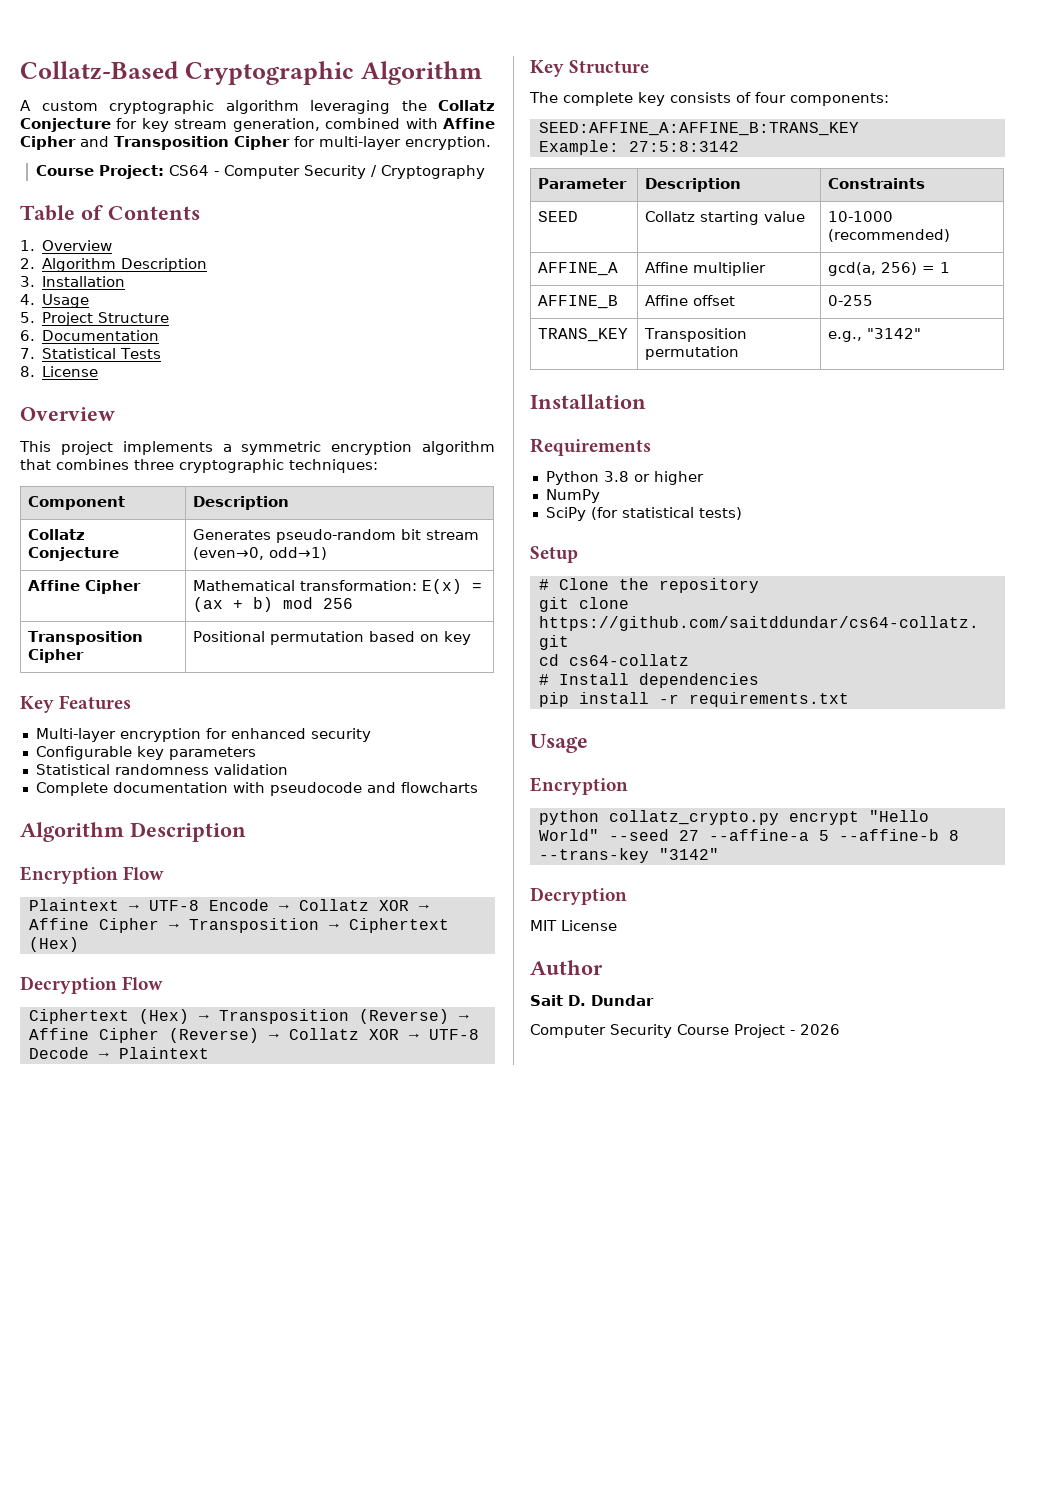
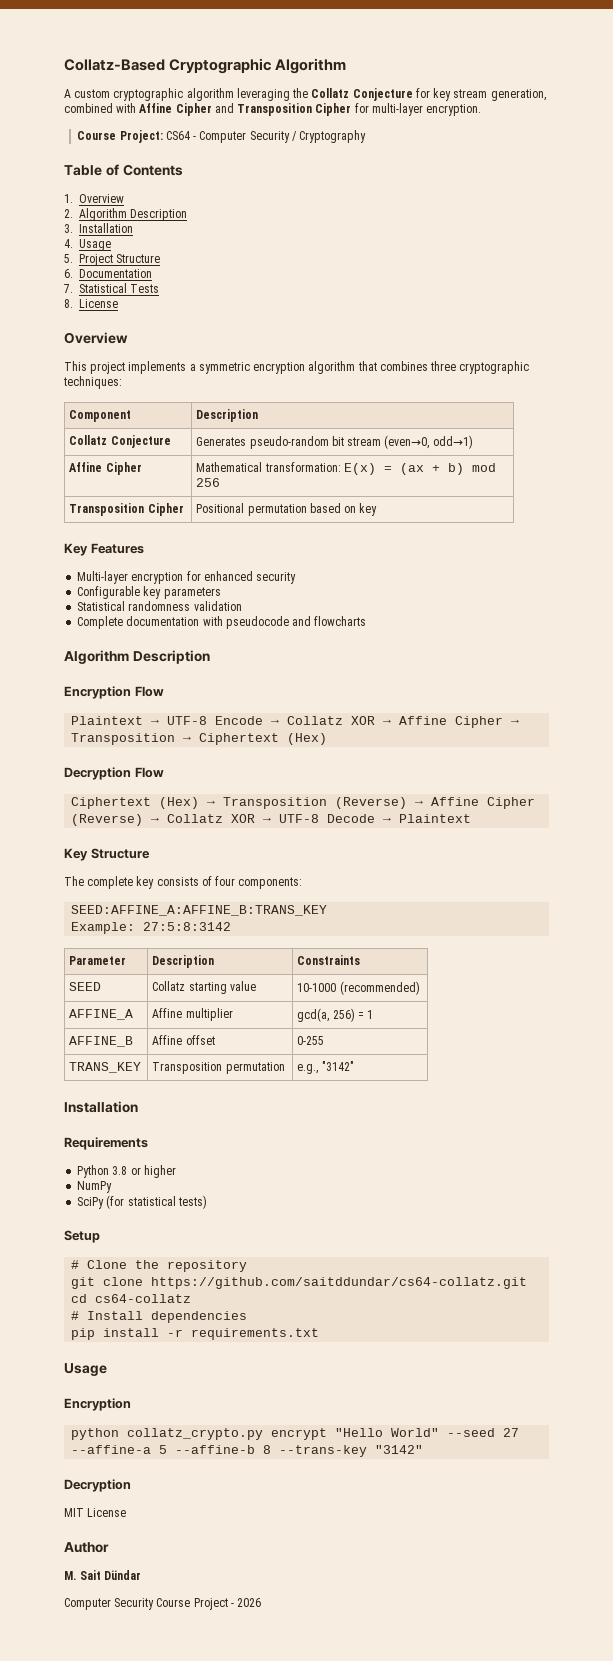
[530,995,654,1006] Sait D. Dundar -> [64,1570,142,1580] M. Sait Dündar

